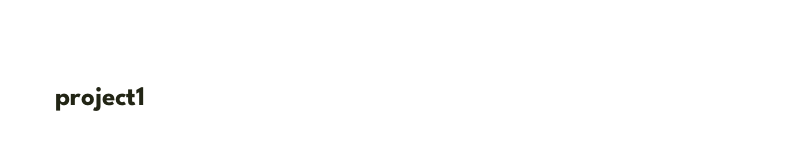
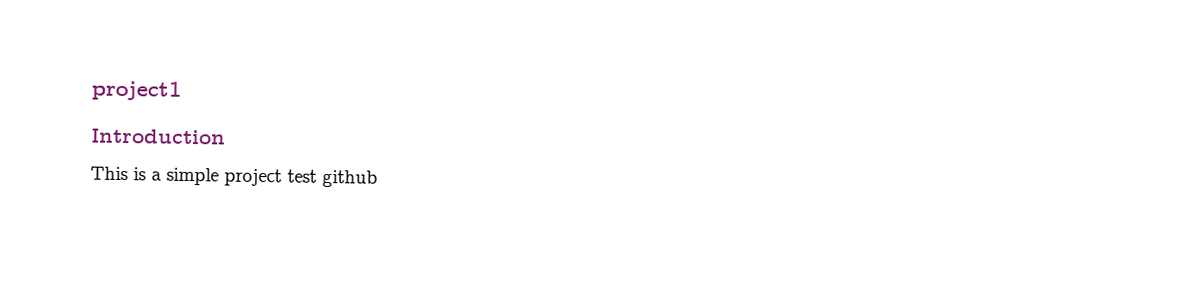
(145, 99) none -> [91,128,226,145] [90,166,378,188] // Introduction // This is a simple project test github

